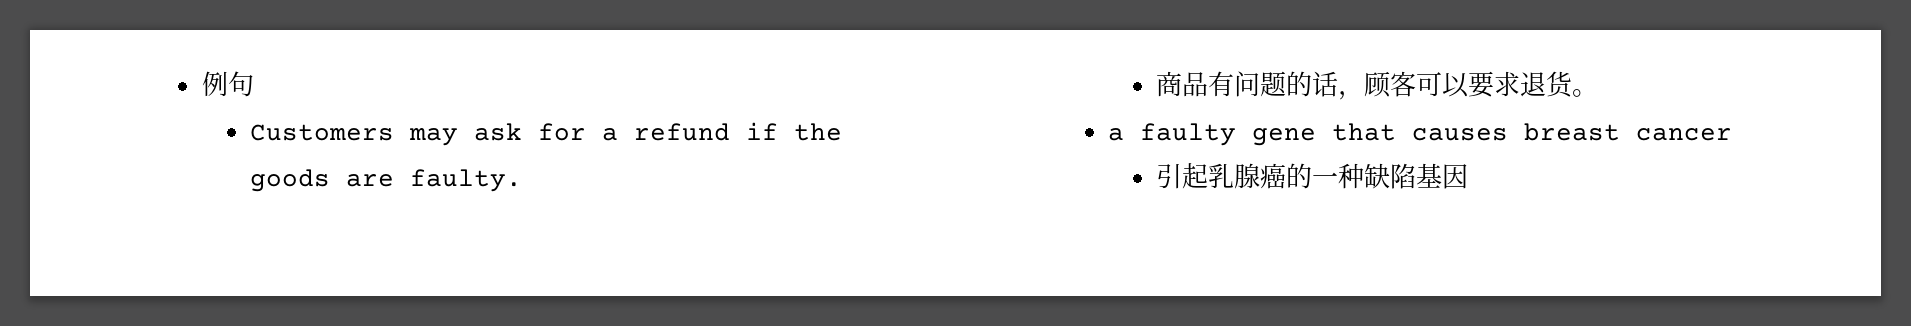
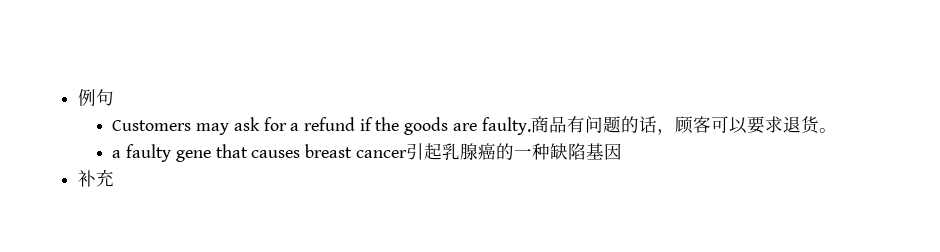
(523, 180) // -> (531, 126) none
(1733, 134) // -> (407, 154) none
(1469, 176) none -> [77,169,114,187] // 补充

